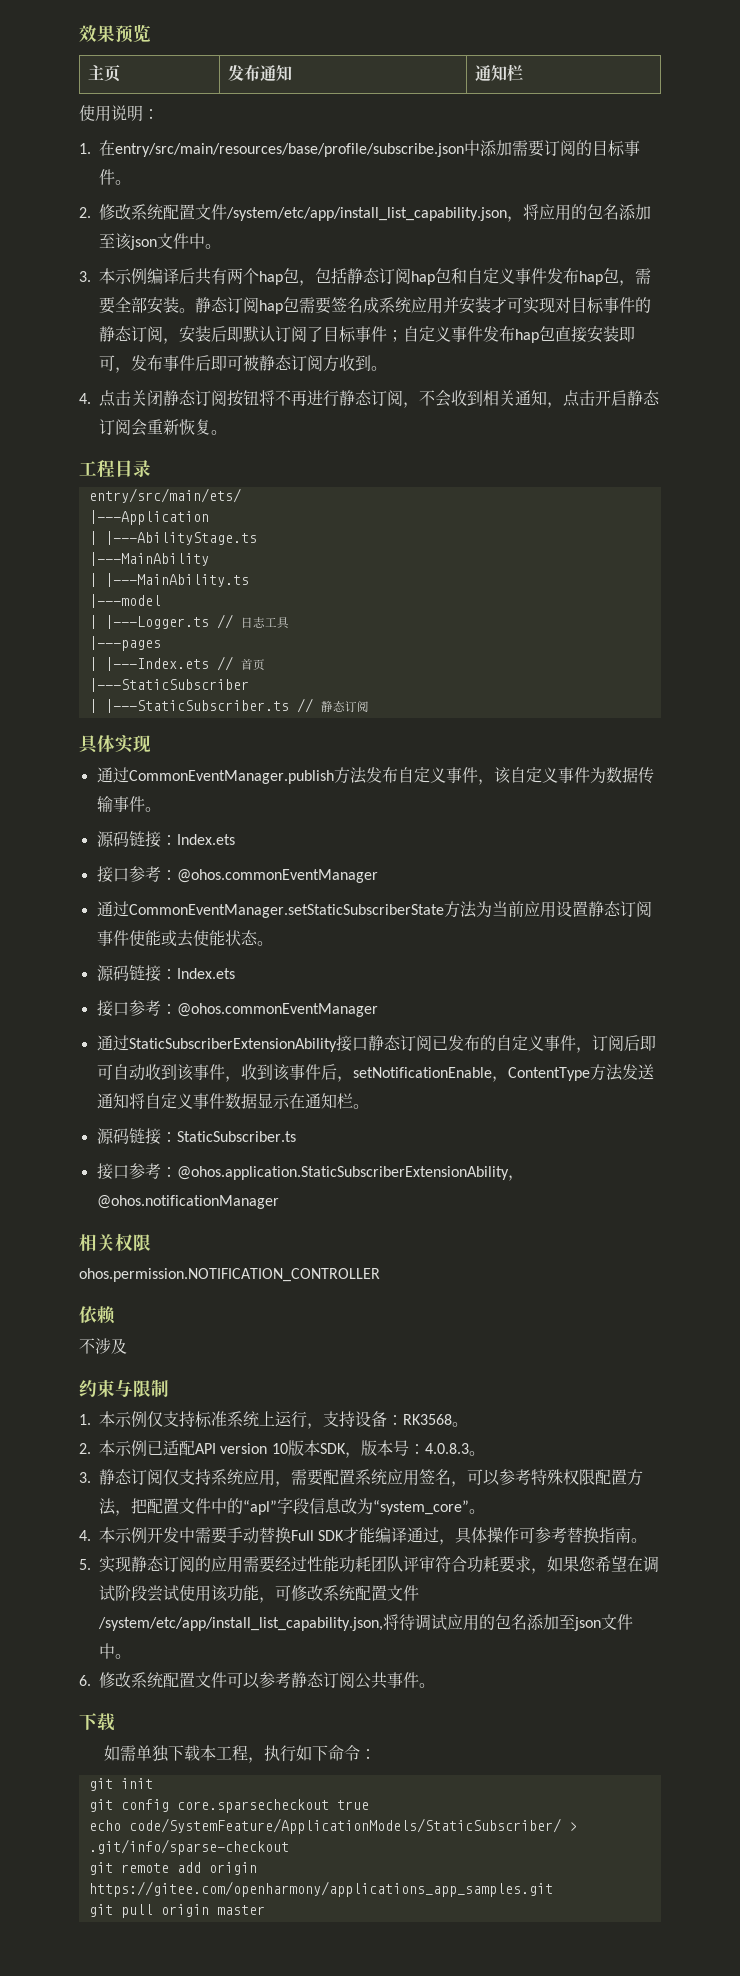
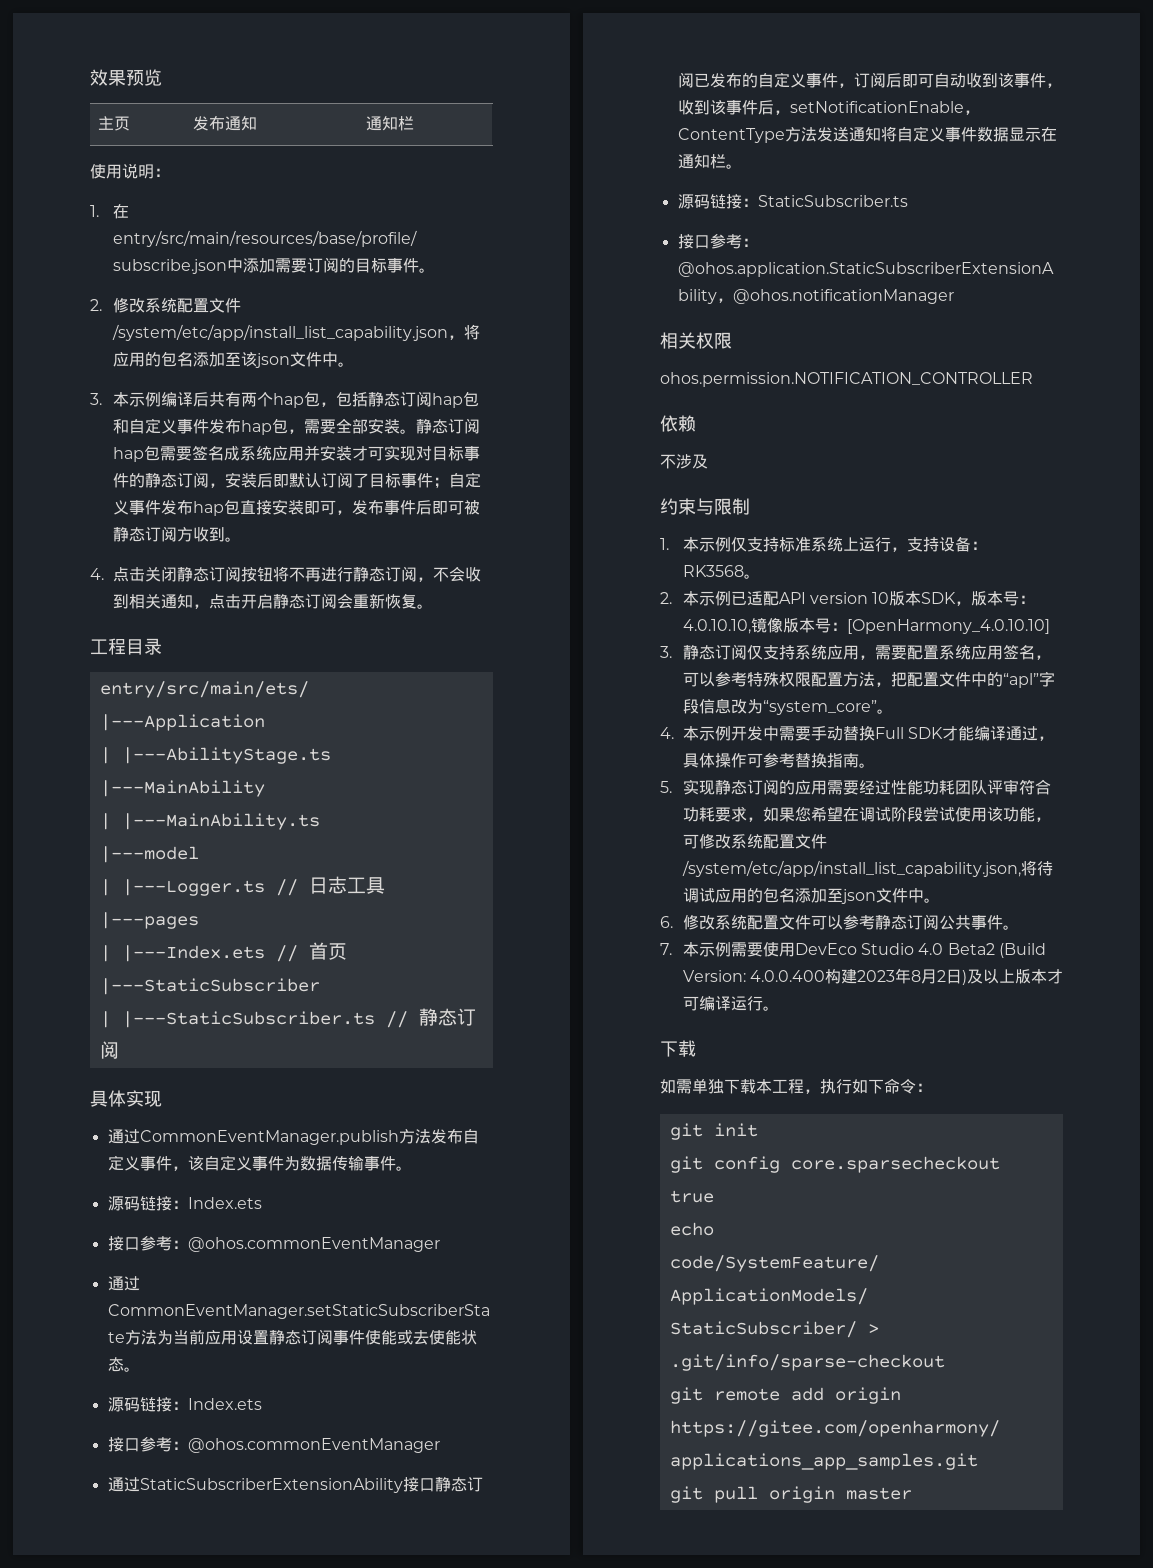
[424,1443,485,1456] 4.0.8.3。 -> [682,617,1050,634] 4.0.10.10,镜像版本号：[OpenHarmony_4.0.10.10]
(435, 1685) none -> [660,942,1046,958] [682,968,1063,985] [682,996,779,1011] // 7.本示例需要使用DevEco Studio 4.0 Beta2 (Build Version: 4.0.0.400构建2023年8月2日)及以上版本才可编译运行。

